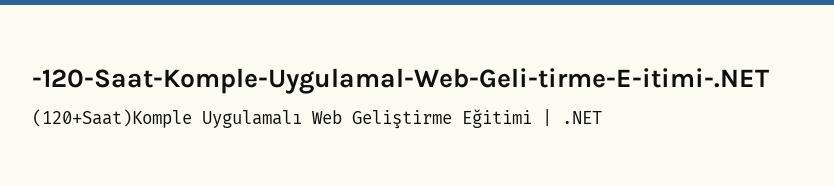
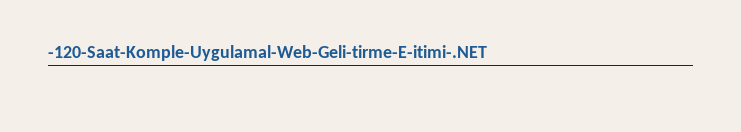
[32,109,602,129] // (120+Saat)Komple Uygulamalı Web Geliştirme Eğitimi | .NET -> (487, 53) none

